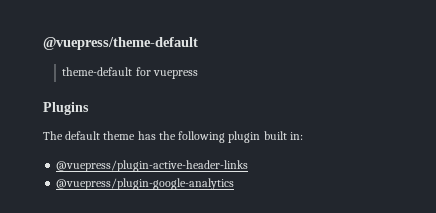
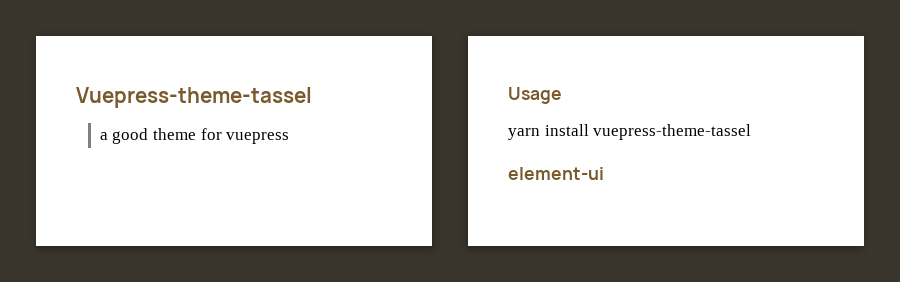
[43,37,198,50] [62,67,198,79] [43,102,89,115] [43,131,303,143] [56,160,249,172] [56,178,235,190] @vuepress/theme-default // theme-default for vuepress // Plugins // The default theme has the following plugin built in: // @vuepress/plugin-active-header-links // @vuepress/plugin-google-analytics -> [76,87,312,108] [99,128,290,144] [508,87,562,104] [508,124,752,140] [508,167,604,180] Vuepress-theme-tassel // a good theme for vuepress // Usage // yarn install vuepress-theme-tassel // element-ui

